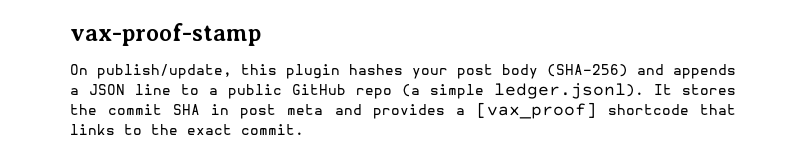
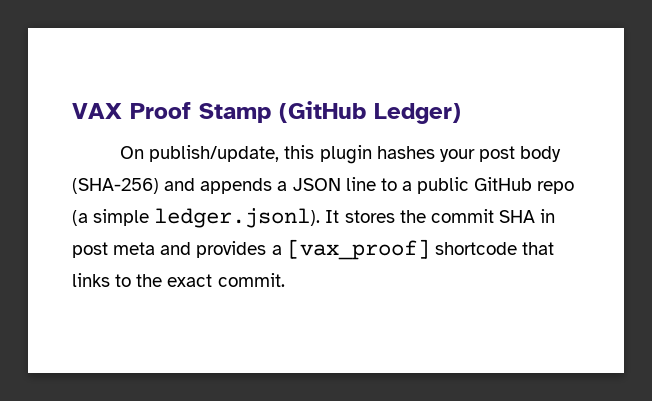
[70,23,261,46] vax-proof-stamp -> [72,101,461,124] VAX Proof Stamp (GitHub Ledger)

